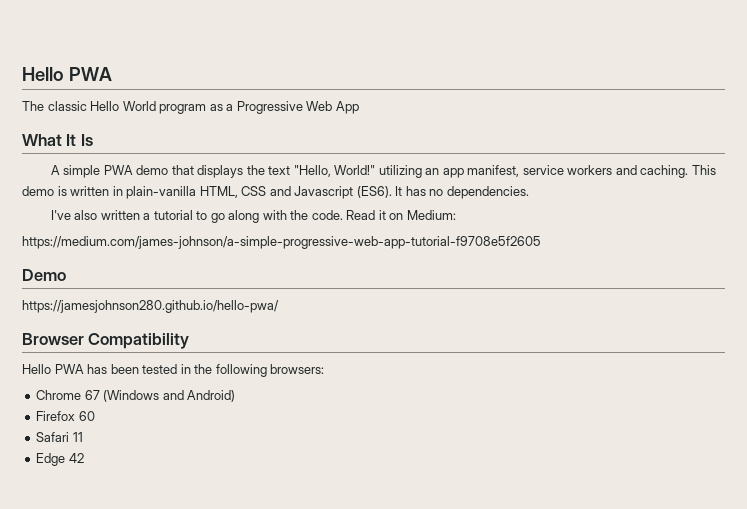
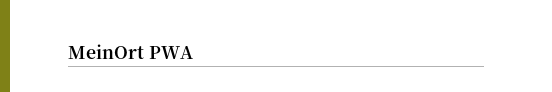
[22,67,112,81] [22,101,359,114] [22,134,93,146] [50,165,716,178] [22,186,529,199] [50,210,456,223] [22,236,541,249] [22,269,66,281] [22,300,279,313] [22,333,190,349] [22,364,325,377] [36,390,236,402] [36,411,95,421] [36,432,83,442] [36,453,84,466] Hello PWA // The classic Hello World program as a Progressive Web App // What It Is // A simple PWA demo that displays the text "Hello, World!" utilizing an app manifest, service workers and caching. This demo is written in plain-vanilla HTML, CSS and Javascript (ES6). It has no dependencies. // I've also written a tutorial to go along with the code. Read it on Medium: // https://medium.com/james-johnson/a-simple-progressive-web-app-tutorial-f9708e5f2605 // Demo // https://jamesjohnson280.github.io/hello-pwa/ // Browser Compatibility // Hello PWA has been tested in the following browsers: // Chrome 67 (Windows and Android) // Firefox 60 // Safari 11 // Edge 42 -> [68,44,193,59] MeinOrt PWA

